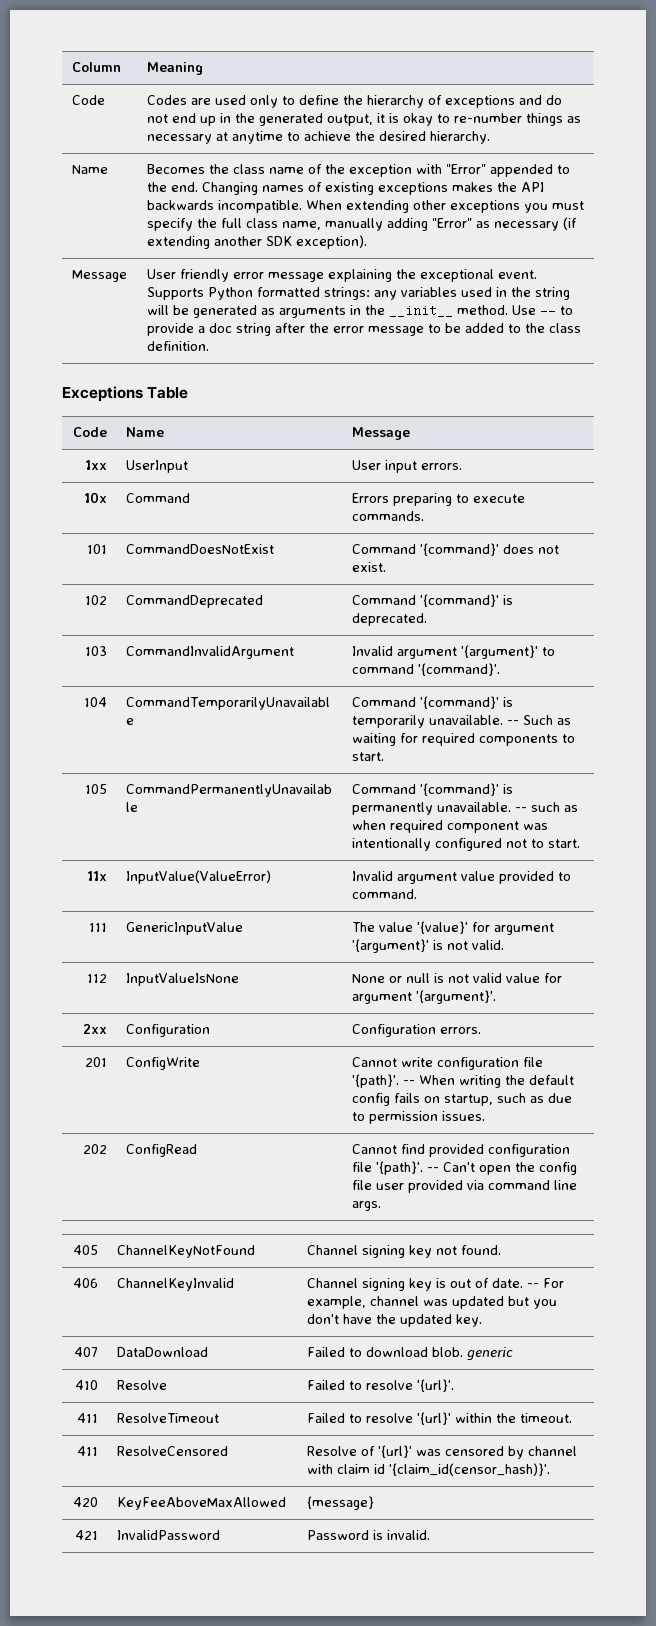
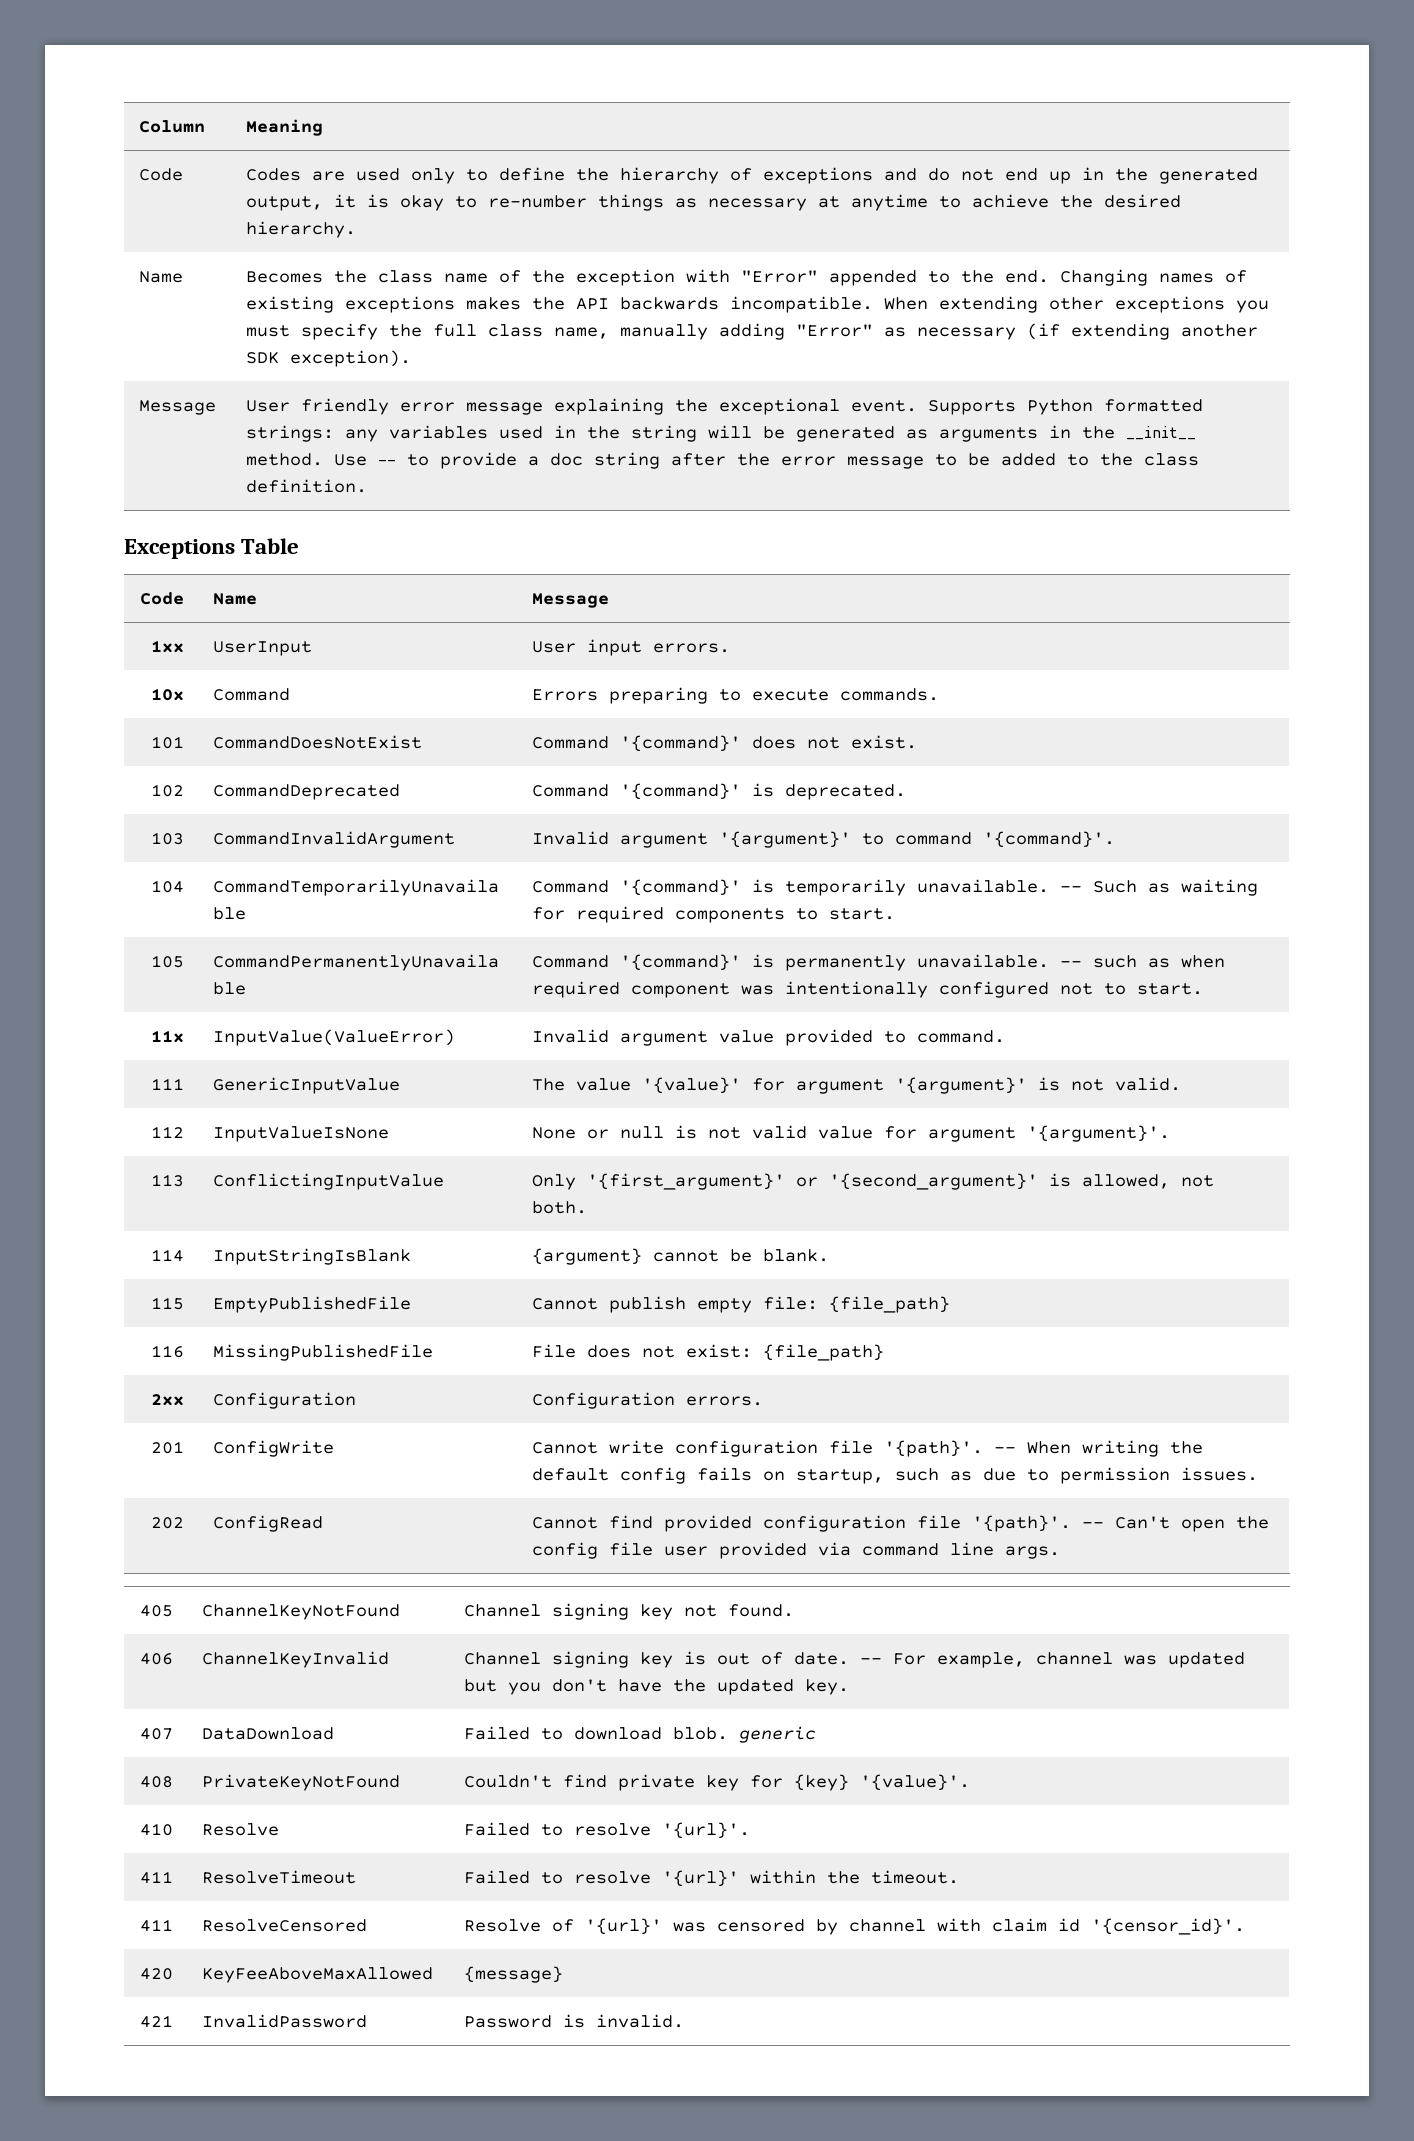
(496, 997) none -> [151,1174,185,1187] [212,1173,444,1190] [531,1173,1214,1190] [531,1201,587,1214] [151,1249,185,1262] [212,1248,411,1265] [531,1248,829,1265] [151,1297,185,1310] [212,1296,411,1313] [531,1296,950,1313] [151,1345,185,1358] [212,1344,433,1361] [531,1344,884,1361] // 113 | ConflictingInputValue | Only '{first_argument}' or '{second_argument}' is allowed, not both. // 114 | InputStringIsBlank | {argument} cannot be blank. // 115 | EmptyPublishedFile | Cannot publish empty file: {file_path} // 116 | MissingPublishedFile | File does not exist: {file_path}
(513, 1354) none -> [140,1776,174,1788] [201,1774,400,1791] [463,1774,970,1791] // 408 | PrivateKeyNotFound | Couldn't find private key for {key} '{value}'.
[388,1463,550,1476] '{claim_id(censor_hash)}'. -> [1090,1918,1245,1935] '{censor_id}'.

